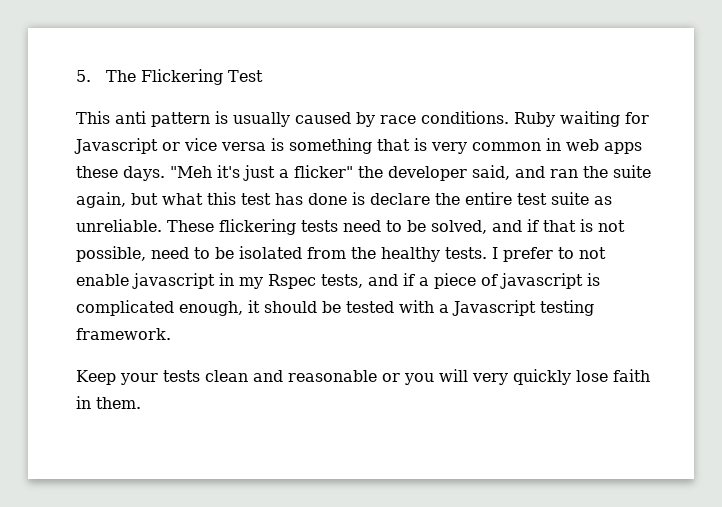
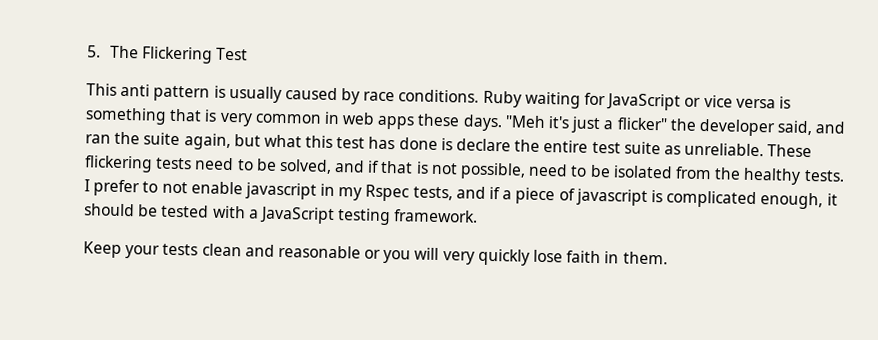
[74,138,158,154] Javascript -> [606,93,682,111] JavaScript
[452,300,536,316] Javascript -> [258,206,335,225] JavaScript

